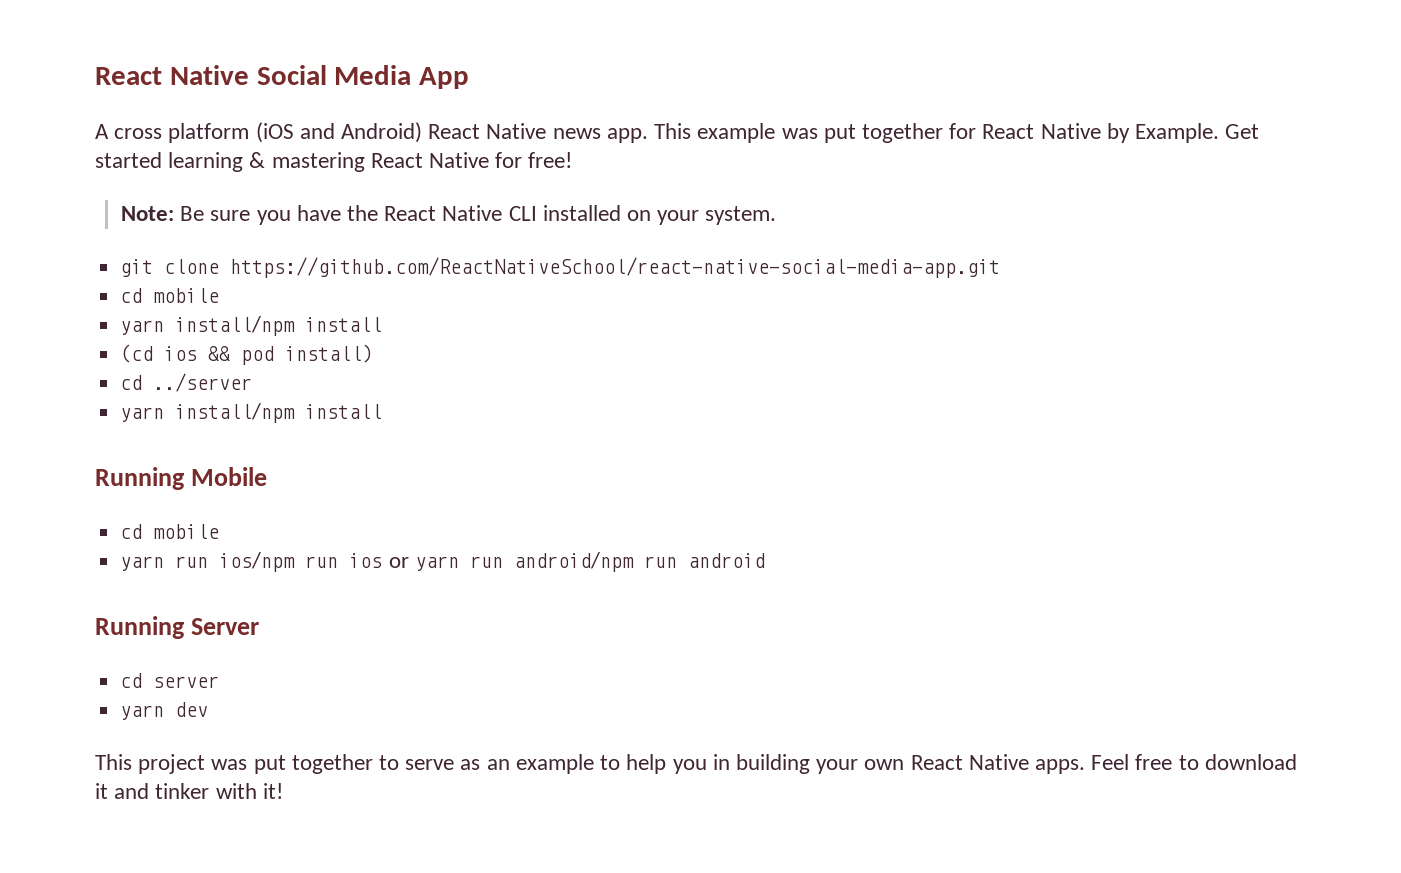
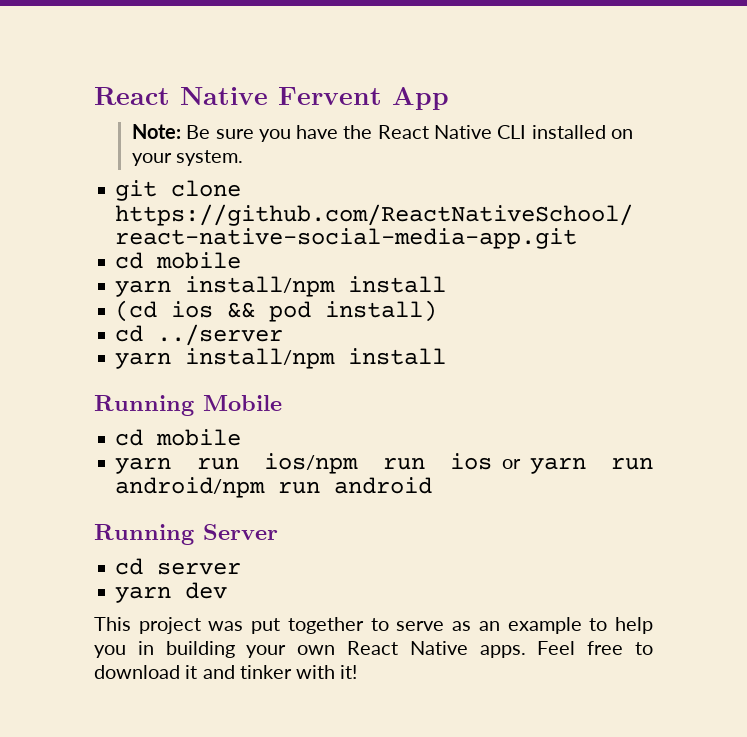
[95,65,412,85] React Native Social Media -> [94,87,382,105] React Native Fervent
[95,122,1260,143] [95,152,573,172] // A cross platform (iOS and Android) React Native news app. This example was put together for React Native by Example. Get started learning & mastering React Native for free! -> (449, 98) none

